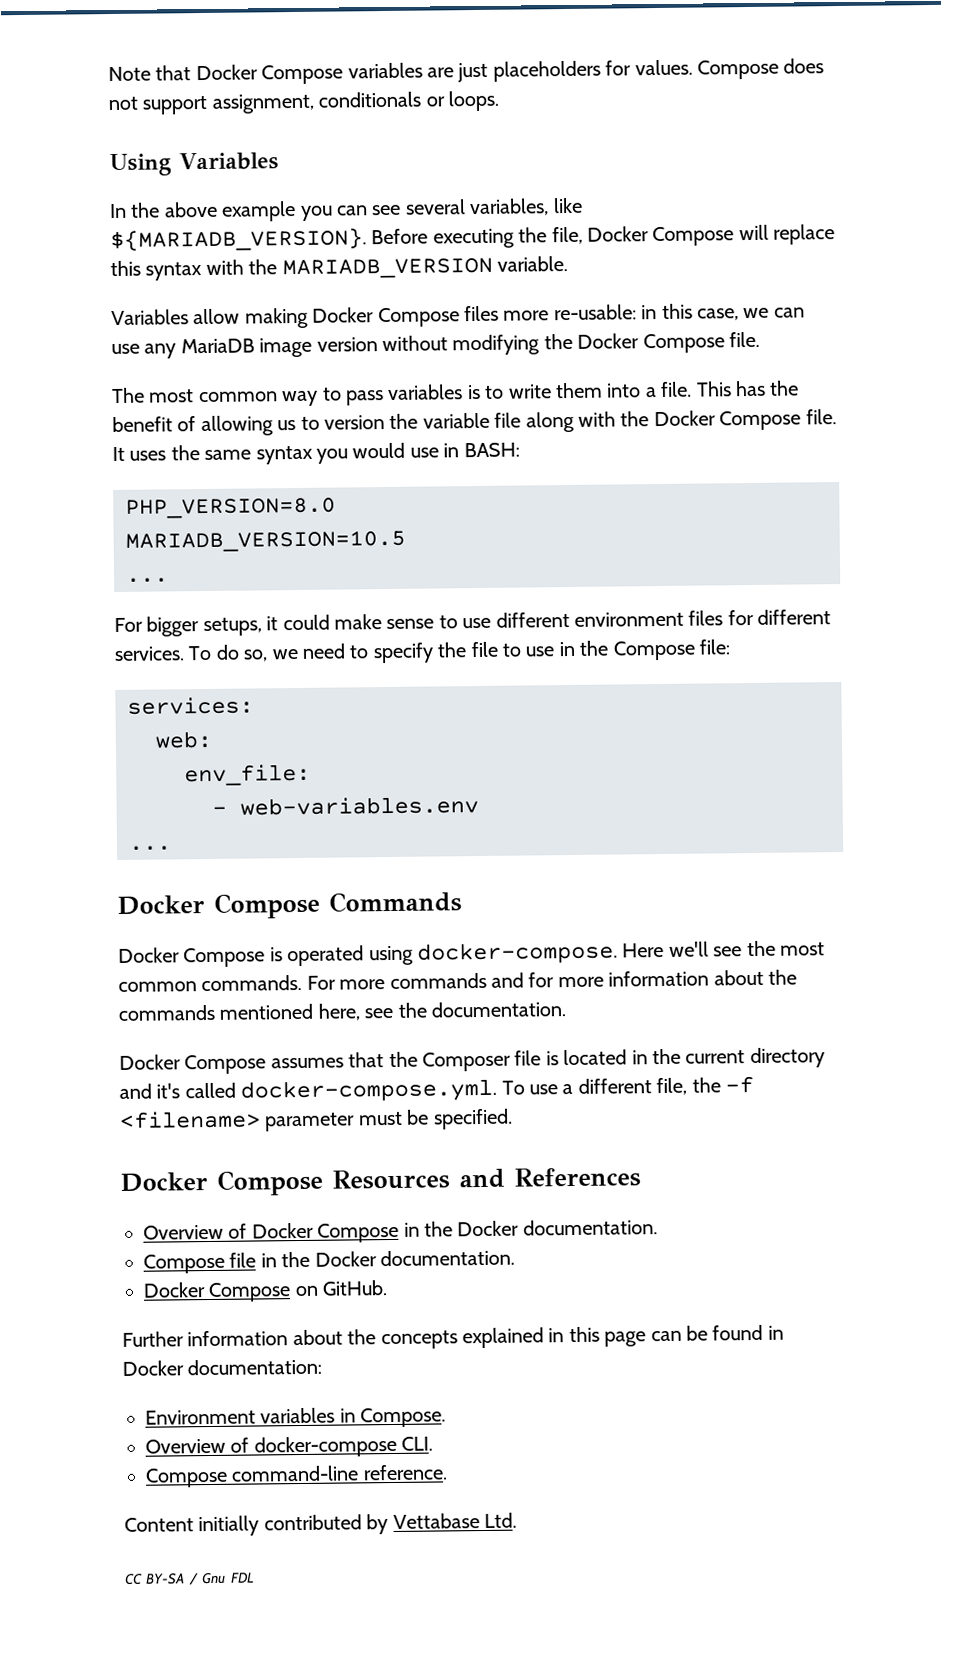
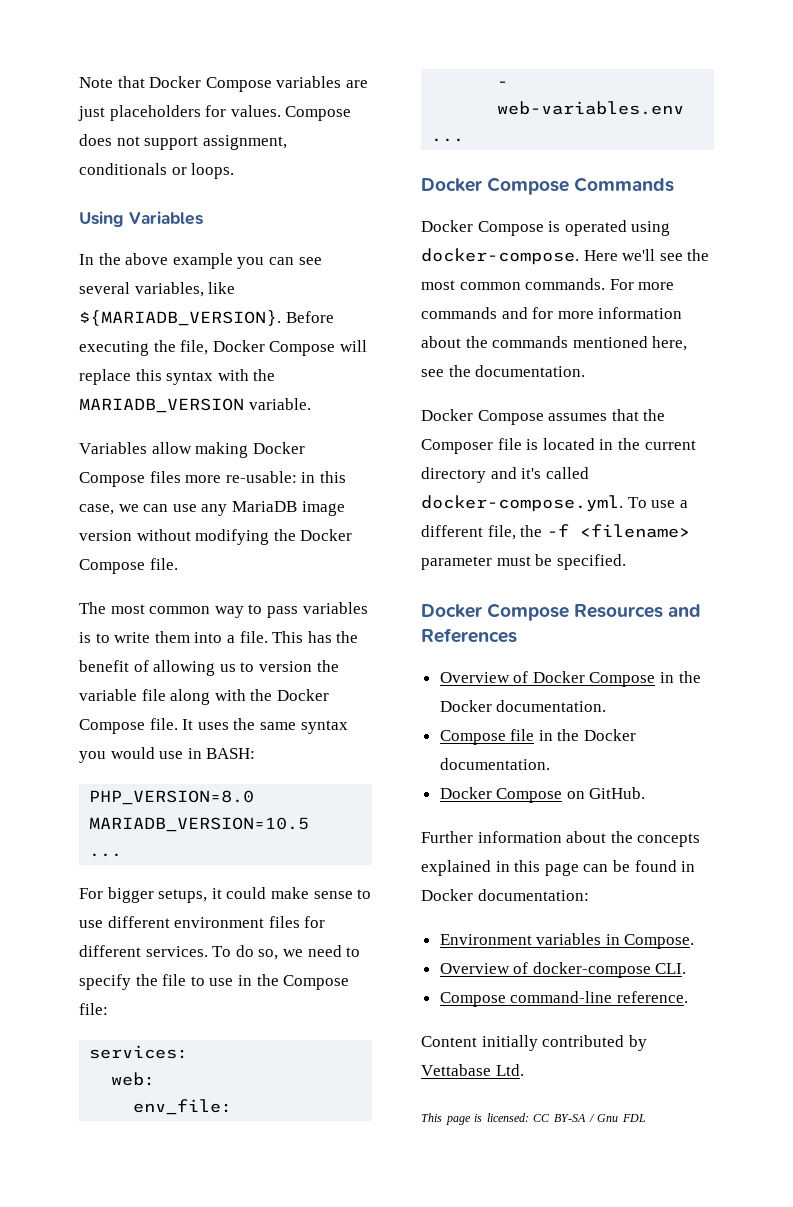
(517, 1520) none -> [421,1113,529,1125] This page is licensed:

